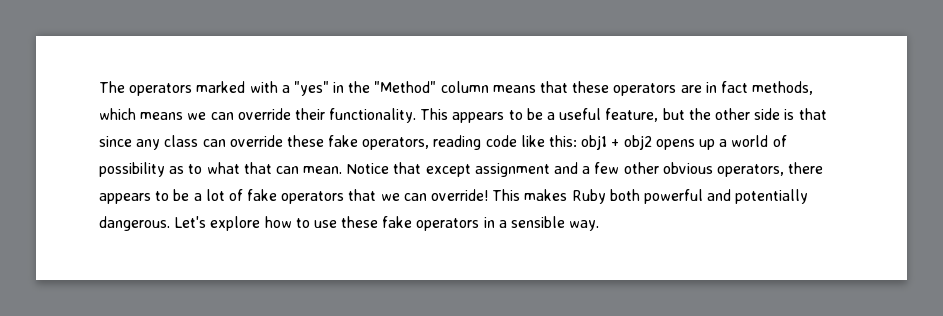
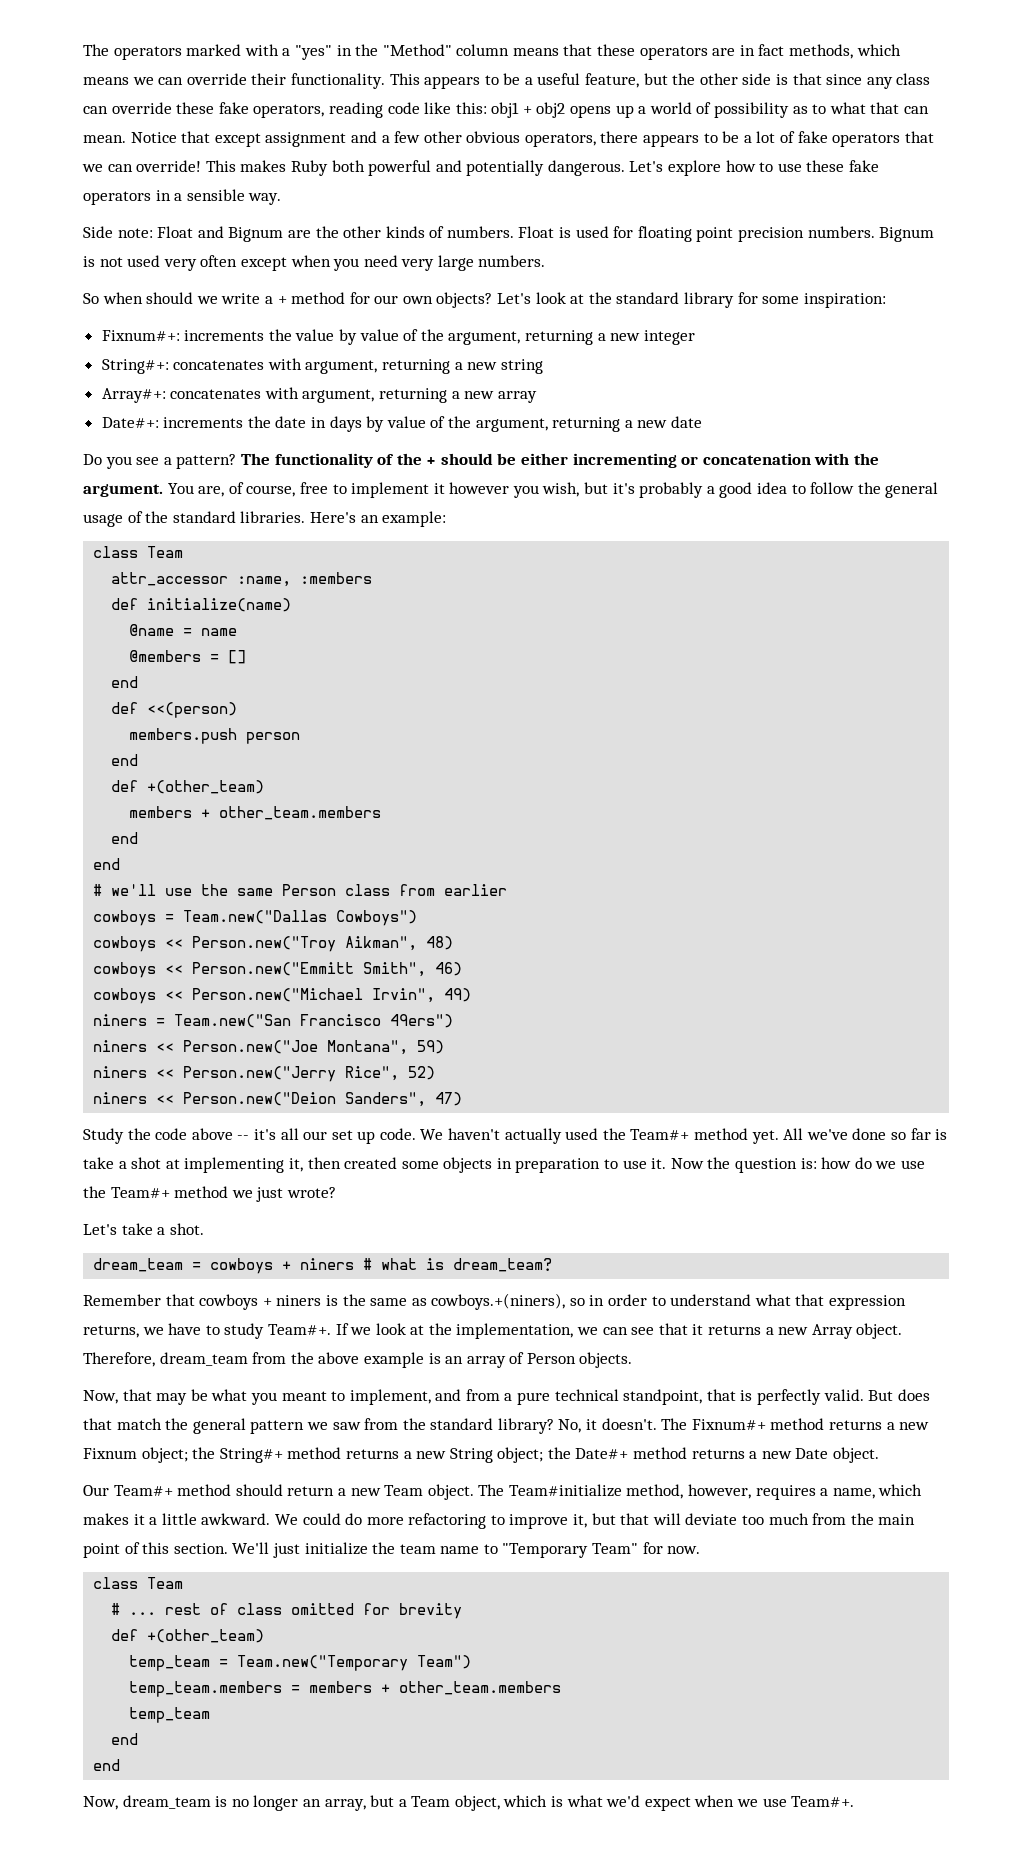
(600, 225) none -> [83,226,935,242] [83,255,546,271] [83,292,886,308] [101,329,695,345] [101,358,543,374] [101,387,537,403] [101,416,702,432] [83,453,880,469] [83,482,939,498] [83,511,447,527] [93,546,184,558] [111,572,373,587] [111,598,292,612] [129,624,238,636] [129,650,247,664] [111,676,139,688] [111,702,238,718] [129,728,301,744] [111,754,139,766] [111,780,265,794] [129,806,382,820] [111,832,139,844] [93,858,121,870] [93,884,508,896] [93,910,418,926] [93,936,454,952] [93,962,463,978] [93,988,472,1004] [93,1014,454,1028] [93,1040,445,1055] [93,1066,436,1082] [93,1092,463,1107] [83,1128,948,1144] [83,1157,925,1173] [83,1186,336,1202] [83,1223,204,1235] [93,1258,553,1274] [83,1293,907,1310] [83,1323,903,1339] [83,1352,633,1368] [83,1389,930,1405] [83,1418,930,1434] [83,1447,880,1463] [83,1484,923,1500] [83,1513,916,1529] [83,1542,701,1558] [93,1577,184,1589] [111,1603,463,1619] [111,1629,265,1643] [129,1655,472,1671] [129,1681,562,1697] [129,1707,211,1723] [111,1733,139,1745] [93,1759,121,1771] [83,1795,855,1811] // Side note: Float and Bignum are the other kinds of numbers. Float is used for floating point precision numbers. Bignum is not used very often except when you need very large numbers. // So when should we write a + method for our own objects? Let's look at the standard library for some inspiration: // Fixnum#+: increments the value by value of the argument, returning a new integer // String#+: concatenates with argument, returning a new string // Array#+: concatenates with argument, returning a new array // Date#+: increments the date in days by value of the argument, returning a new date // Do you see a pattern? The functionality of the + should be either incrementing or concatenation with the argument. You are, of course, free to implement it however you wish, but it's probably a good idea to follow the general usage of the standard libraries. Here's an example: // class Team // attr_accessor :name, :members // def initialize(name) // @name = name // @members = [] // end // def <<(person) // members.push person // end // def +(other_team) // members + other_team.members // end // end // # we'll use the same Person class from earlier // cowboys = Team.new("Dallas Cowboys") // cowboys << Person.new("Troy Aikman", 48) // cowboys << Person.new("Emmitt Smith", 46) // cowboys << Person.new("Michael Irvin", 49) // niners = Team.new("San Francisco 49ers") // niners << Person.new("Joe Montana", 59) // niners << Person.new("Jerry Rice", 52) // niners << Person.new("Deion Sanders", 47) // Study the code above -- it's all our set up code. We haven't actually used the Team#+ method yet. All we've done so far is take a shot at implementing it, then created some objects in preparation to use it. Now the question is: how do we use the Team#+ method we just wrote? // Let's take a shot. // dream_team = cowboys + niners # what is dream_team? // Remember that cowboys + niners is the same as cowboys.+(niners), so in order to understand what that expression returns, we have to study Team#+. If we look at the implementation, we can see that it returns a new Array object. Therefore, dream_team from the above example is an array of Person objects. // Now, that may be what you meant to implement, and from a pure technical standpoint, that is perfectly valid. But does that match the general pattern we saw from the standard library? No, it doesn't. The Fixnum#+ method returns a new Fixnum object; the String#+ method returns a new String object; the Date#+ method returns a new Date object. // Our Team#+ method should return a new Team object. The Team#initialize method, however, requires a name, which makes it a little awkward. We could do more refactoring to improve it, but that will deviate too much from the main point of this section. We'll just initialize the team name to "Temporary Team" for now. // class Team // # ... rest of class omitted for brevity // def +(other_team) // temp_team = Team.new("Temporary Team") // temp_team.members = members + other_team.members // temp_team // end // end // Now, dream_team is no longer an array, but a Team object, which is what we'd expect when we use Team#+.

